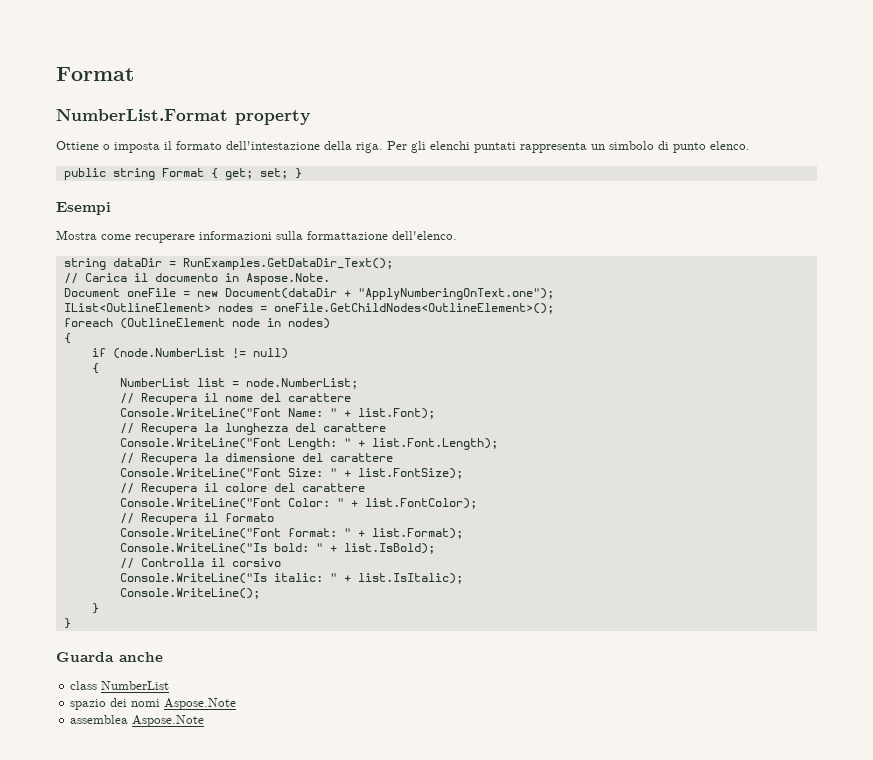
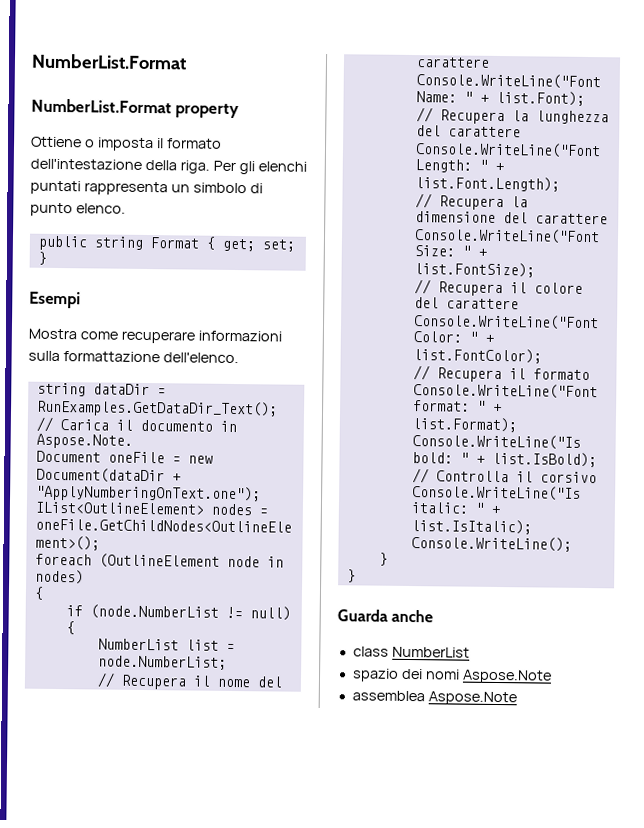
[56,67,134,81] Format -> [31,53,187,70] NumberList.Format

